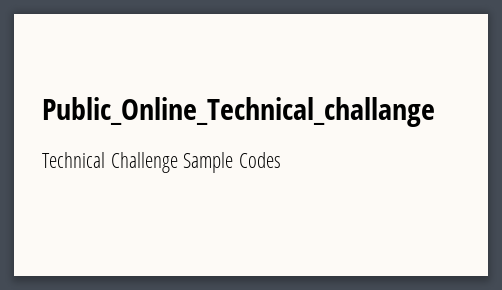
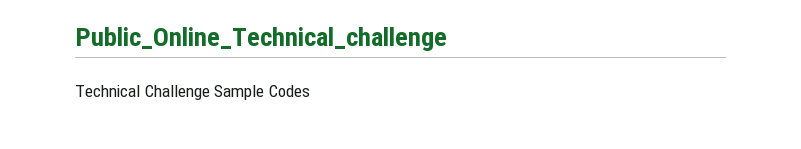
[42,97,435,127] Public_Online_Technical_challange -> [75,27,447,51] Public_Online_Technical_challenge

